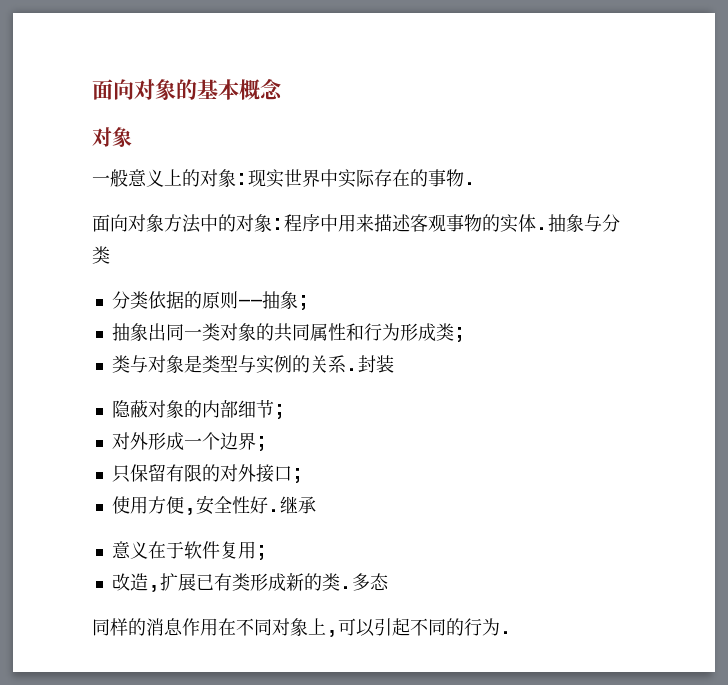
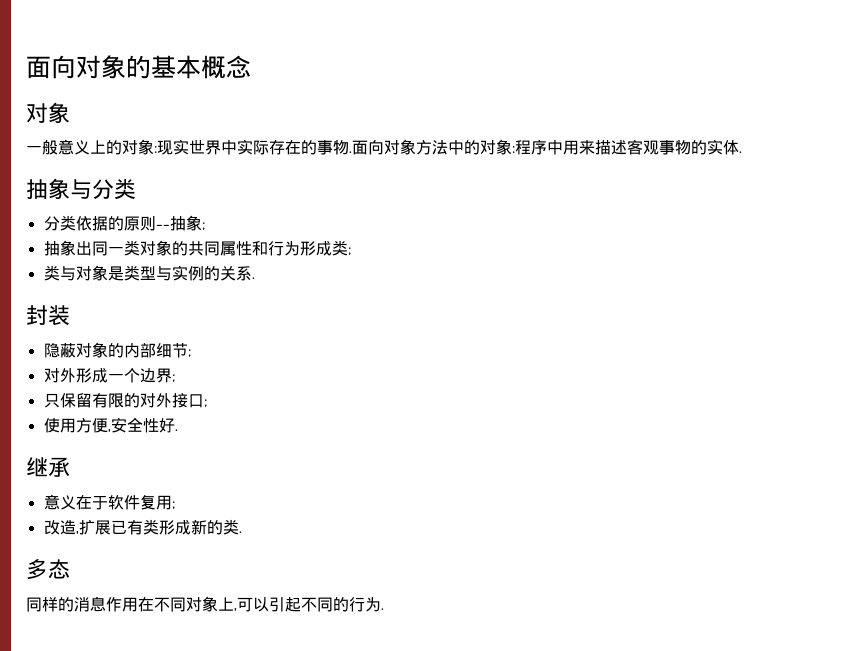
(476, 183) // -> (352, 152) none
(548, 228) none -> (742, 152) //
(358, 369) none -> (255, 278) //
(280, 510) none -> (178, 430) //
(352, 587) none -> (242, 532) //

